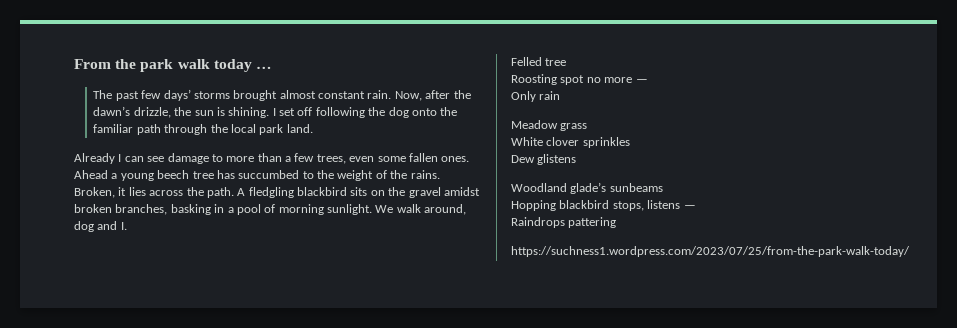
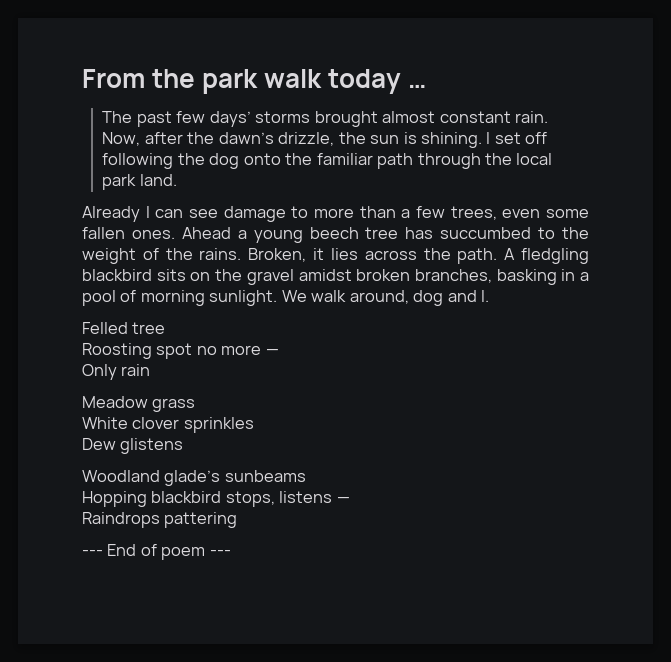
[511,246,910,257] https://suchness1.wordpress.com/2023/07/25/from-the-park-walk-today/ -> [82,544,231,560] --- End of poem ---

